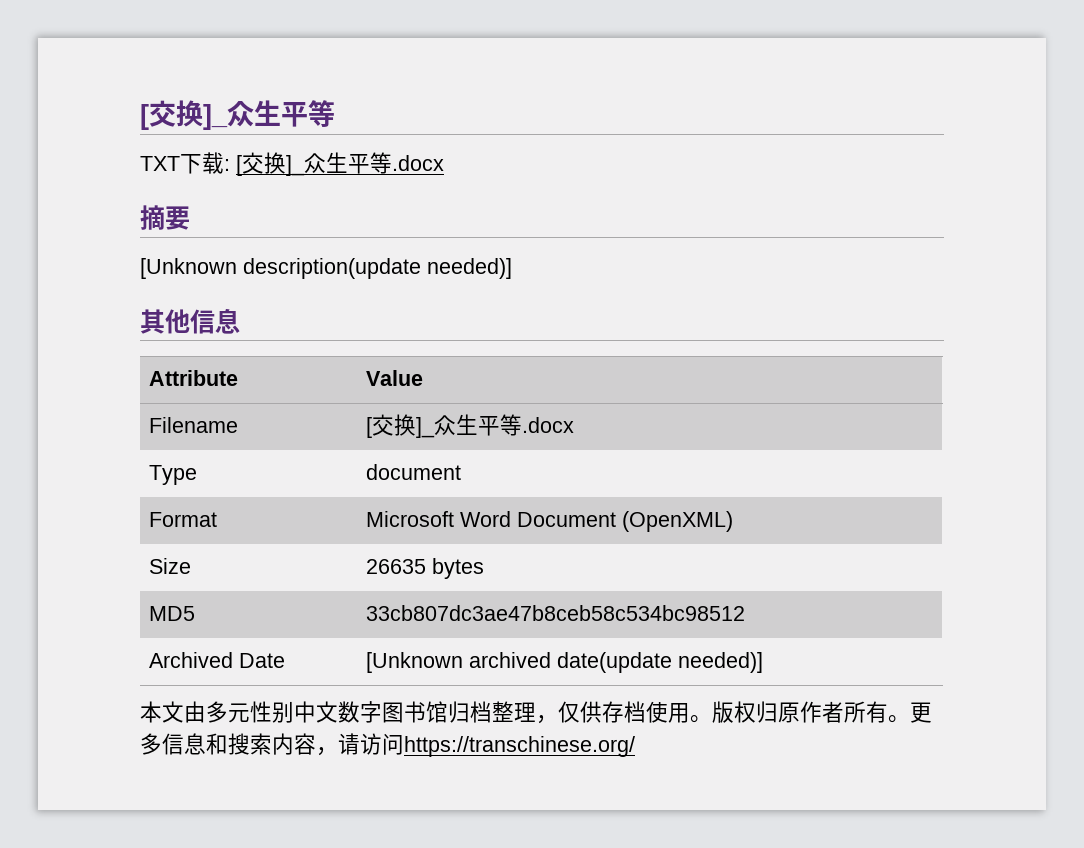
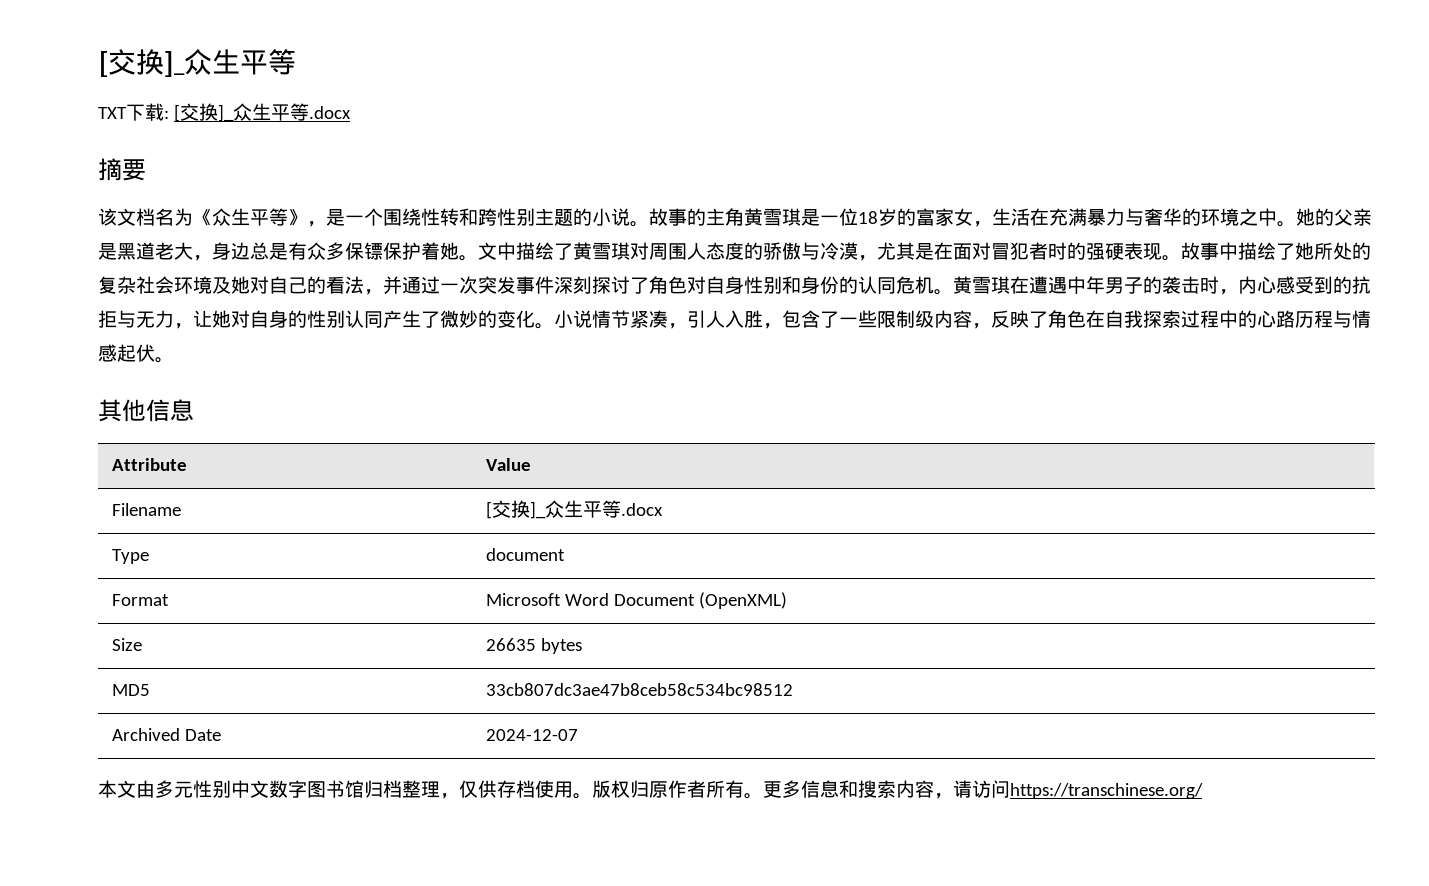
[140,258,512,279] [Unknown description(update needed)] -> [98,208,1372,227] [98,242,1371,261] [98,276,1371,295] [98,310,1371,329] [98,344,174,363] 该文档名为《众生平等》，是一个围绕性转和跨性别主题的小说。故事的主角黄雪琪是一位18岁的富家女，生活在充满暴力与奢华的环境之中。她的父亲是黑道老大，身边总是有众多保镖保护着她。文中描绘了黄雪琪对周围人态度的骄傲与冷漠，尤其是在面对冒犯者时的强硬表现。故事中描绘了她所处的复杂社会环境及她对自己的看法，并通过一次突发事件深刻探讨了角色对自身性别和身份的认同危机。黄雪琪在遭遇中年男子的袭击时，内心感受到的抗拒与无力，让她对自身的性别认同产生了微妙的变化。小说情节紧凑，引人入胜，包含了一些限制级内容，反映了角色在自我探索过程中的心路历程与情感起伏。
[366,652,764,673] [Unknown archived date(update needed)] -> [486,729,579,741] 2024-12-07

